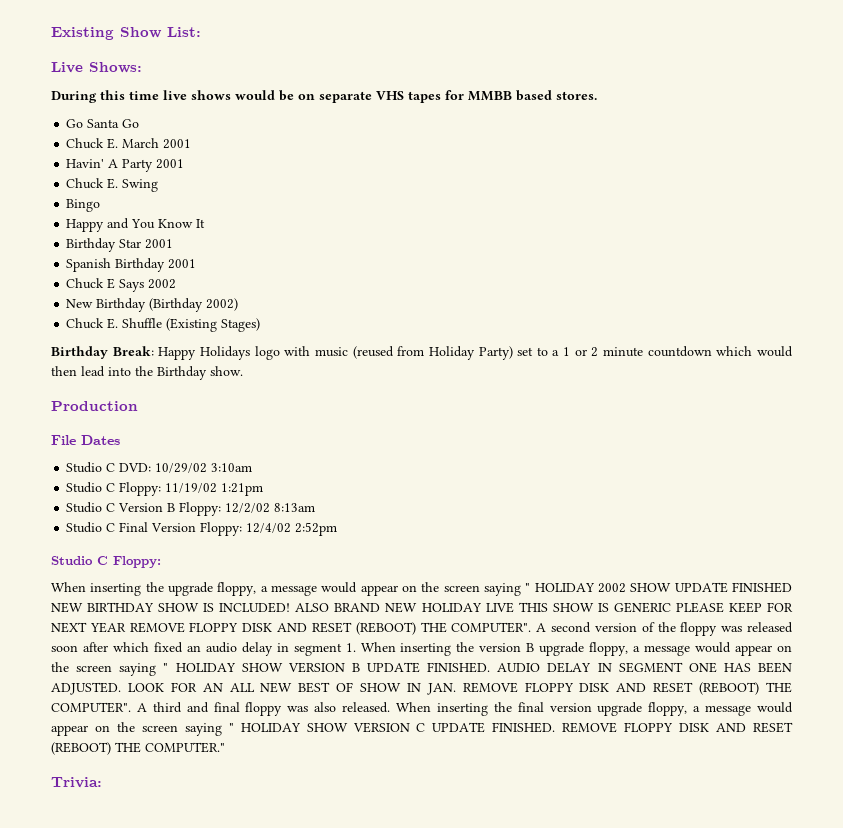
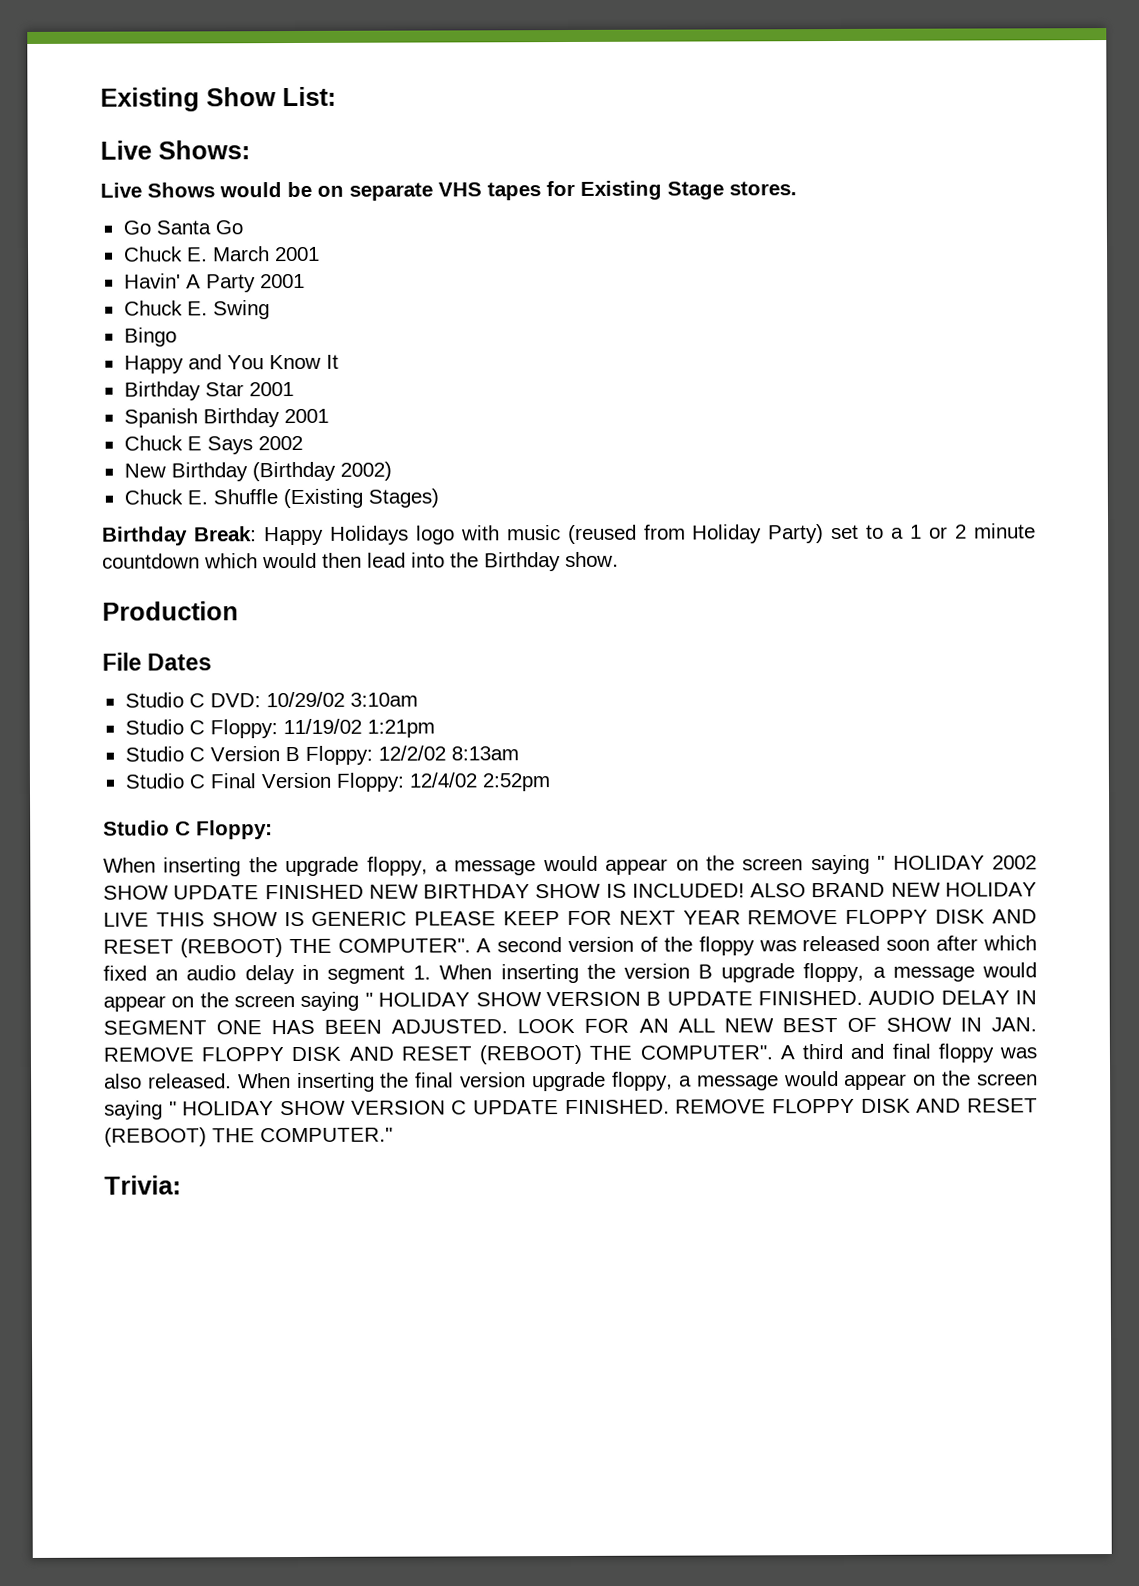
[51,90,231,103] During this time live shows -> [100,182,215,198] Live Shows
[468,90,552,101] MMBB based -> [580,180,724,200] Existing Stage

